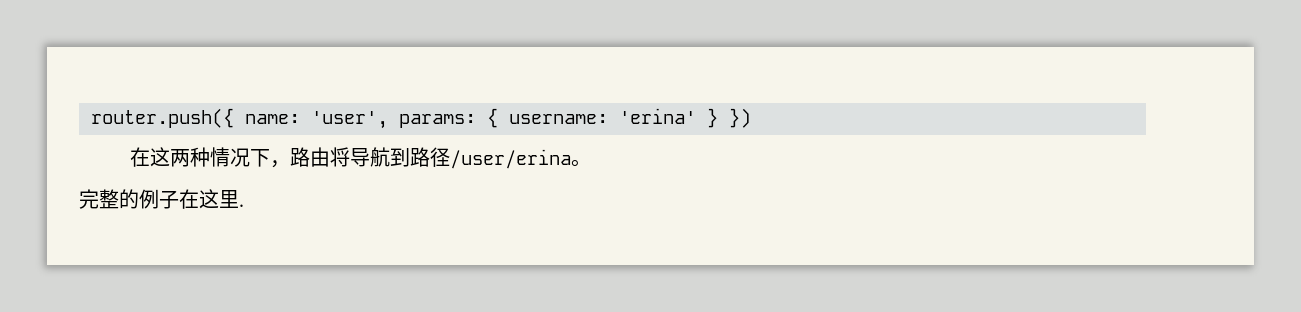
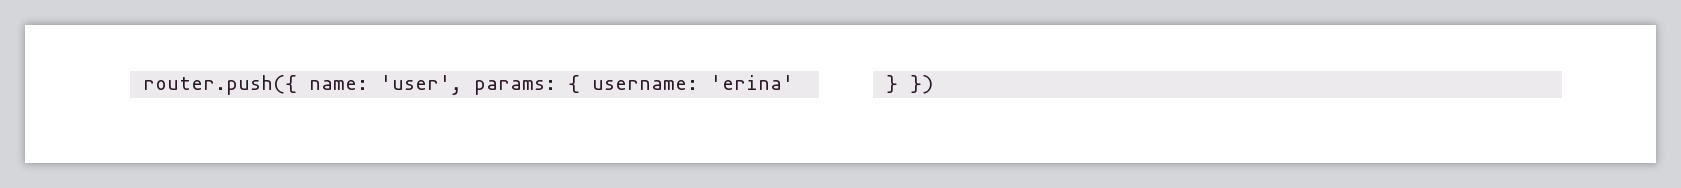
[130,147,592,169] [79,189,244,209] // 在这两种情况下，路由将导航到路径/user/erina。 // 完整的例子在这里. -> (933, 84) none

